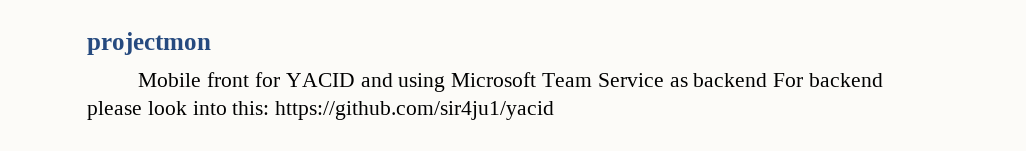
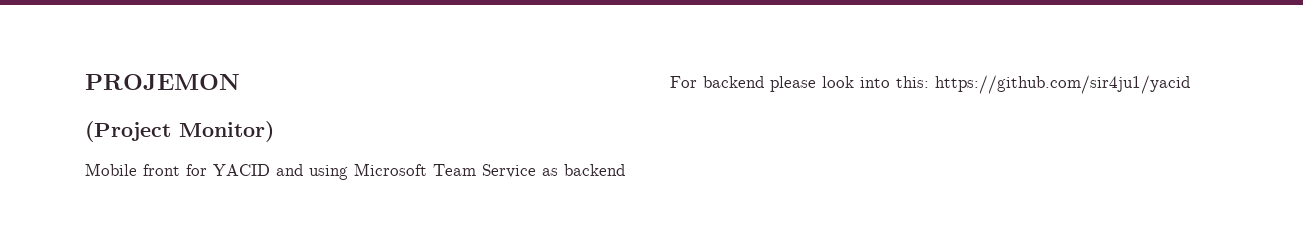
[87,32,211,55] projectmon -> [85,74,240,90] [85,121,274,142] PROJEMON // (Project Monitor)

